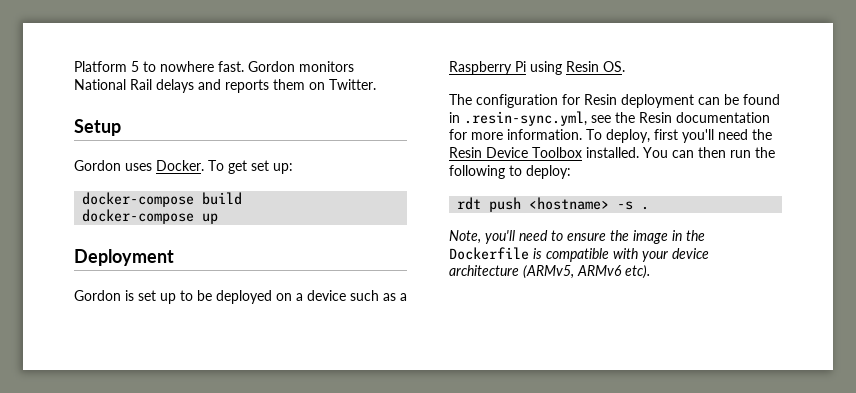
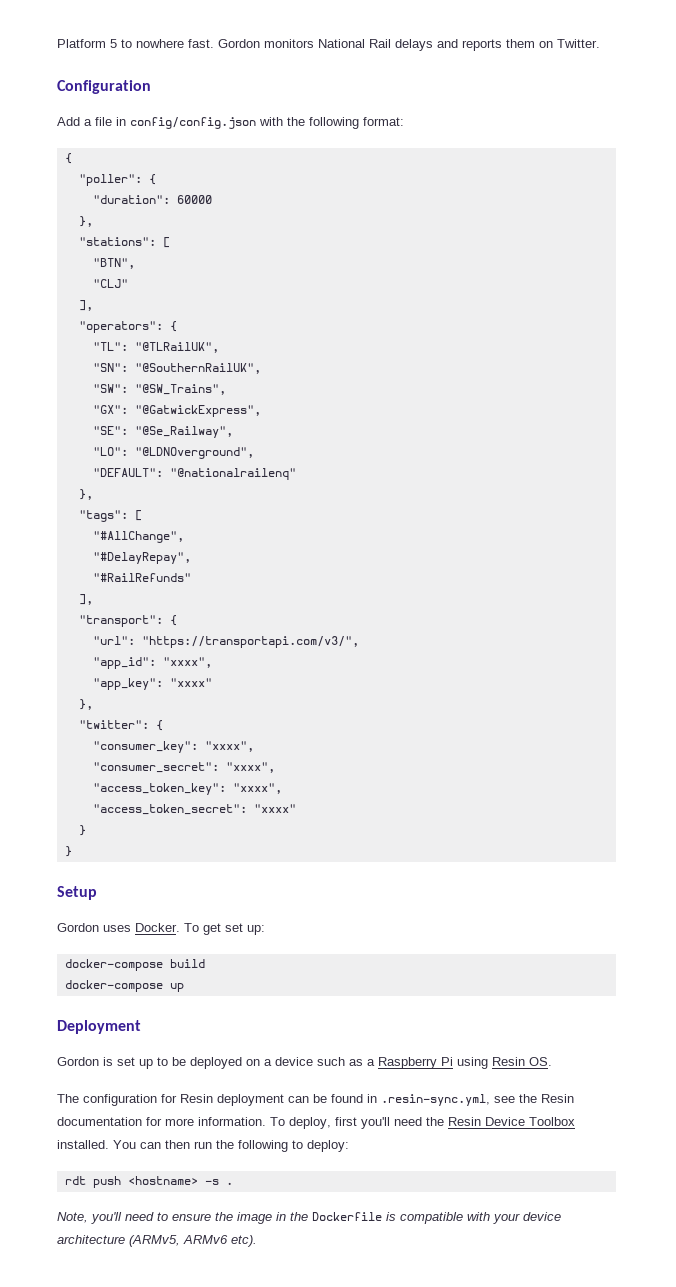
(376, 84) none -> [57,80,151,94] [57,117,404,129] [64,153,72,164] [78,174,156,186] [92,195,212,204] [78,216,93,227] [78,237,170,248] [92,258,135,269] [92,279,128,288] [78,300,93,311] [78,321,177,333] [92,342,219,353] [92,363,261,374] [92,384,226,395] [92,405,261,417] [92,426,233,438] [92,447,254,459] [92,468,296,480] [78,489,93,500] [78,510,142,522] [92,531,184,543] [92,552,191,564] [92,573,191,582] [78,594,93,605] [78,615,177,627] [92,636,359,648] [92,657,212,669] [92,678,212,690] [78,699,93,710] [78,720,163,731] [92,741,254,753] [92,762,275,773] [92,783,282,795] [92,804,296,815] [78,825,86,836] [64,846,72,857] // Configuration // Add a file in config/config.json with the following format: // { // "poller": { // "duration": 60000 // }, // "stations": [ // "BTN", // "CLJ" // ], // "operators": { // "TL": "@TLRailUK", // "SN": "@SouthernRailUK", // "SW": "@SW_Trains", // "GX": "@GatwickExpress", // "SE": "@Se_Railway", // "LO": "@LDNOverground", // "DEFAULT": "@nationalrailenq" // }, // "tags": [ // "#AllChange", // "#DelayRepay", // "#RailRefunds" // ], // "transport": { // "url": "https://transportapi.com/v3/", // "app_id": "xxxx", // "app_key": "xxxx" // }, // "twitter": { // "consumer_key": "xxxx", // "consumer_secret": "xxxx", // "access_token_key": "xxxx", // "access_token_secret": "xxxx" // } // }

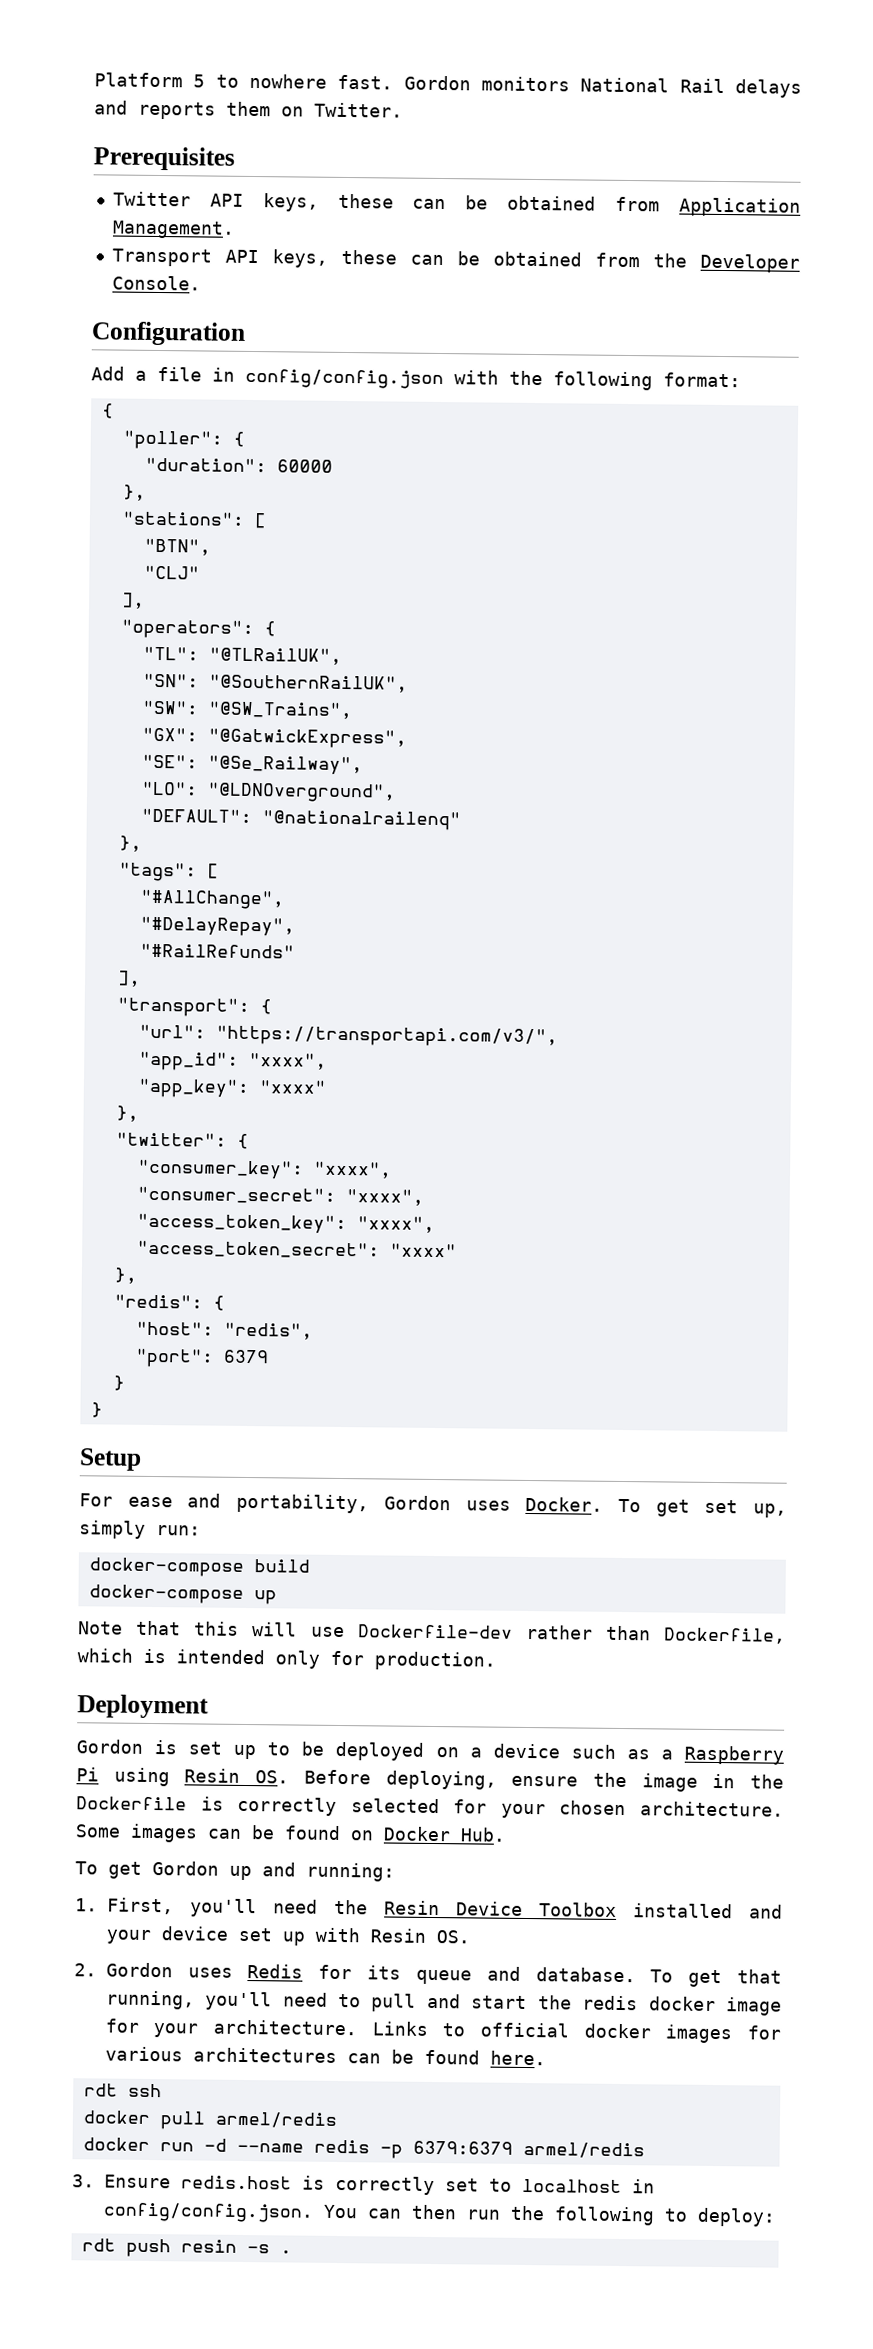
(600, 43) none -> [93,146,235,171] [112,191,801,217] [111,220,235,239] [111,248,801,273] [111,275,201,291] // Prerequisites // Twitter API keys, these can be obtained from Application Management. // Transport API keys, these can be obtained from the Developer Console.
(296, 808) none -> [113,1267,137,1284] [113,1294,225,1311] [135,1321,313,1340] [134,1348,269,1368] // }, // "redis": { // "host": "redis", // "port": 6379
(97, 893) none -> [79,1493,370,1514] For ease and portability,
[247,925,265,935] up: -> [753,1503,788,1518] [79,1520,201,1539] up, simply run:
(184, 987) none -> [78,1620,786,1644] [77,1648,496,1671] // Note that this will use Dockerfile-dev rather than Dockerfile, which is intended only for production.
[57,1094,574,1106] [57,1117,357,1129] // The configuration for Resin deployment can be found in .resin-sync.yml, see the Resin documentation for more information. To deploy, first -> [303,1769,785,1792] [76,1796,784,1819] [75,1823,506,1843] [75,1861,395,1882] [75,1897,174,1915] Before deploying, ensure the image in the Dockerfile is correctly selected for your chosen architecture. Some images can be found on Docker Hub. // To get Gordon up and running: // 1. First,
[57,1140,109,1149] installed. -> [632,1903,783,1919] [105,1926,470,1946] [74,1962,782,1988] [105,1990,782,2016] [104,2018,781,2044] [104,2046,546,2066] [83,2083,162,2098] [82,2110,338,2130] [82,2137,645,2159] [72,2174,655,2196] [102,2202,314,2223] installed and your device set up with Resin OS. // 2. Gordon uses Redis for its queue and database. To get that running, you'll need to pull and start the redis docker image for your architecture. Links to official docker images for various architectures can be found here. // rdt ssh // docker pull armel/redis // docker run -d --name redis -p 6379:6379 armel/redis // 3. Ensure redis.host is correctly set to localhost in config/config.json.
[127,1176,198,1185] <hostname> -> [180,2239,237,2253] resin
[57,1212,561,1224] [57,1235,257,1247] // Note, you'll need to ensure the image in the Dockerfile is compatible with your device architecture (ARMv5, ARMv6 etc). -> (292, 2251) none

